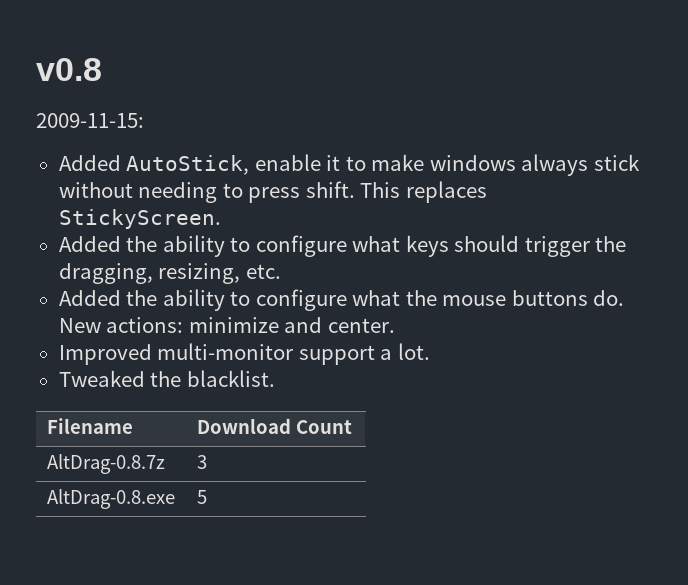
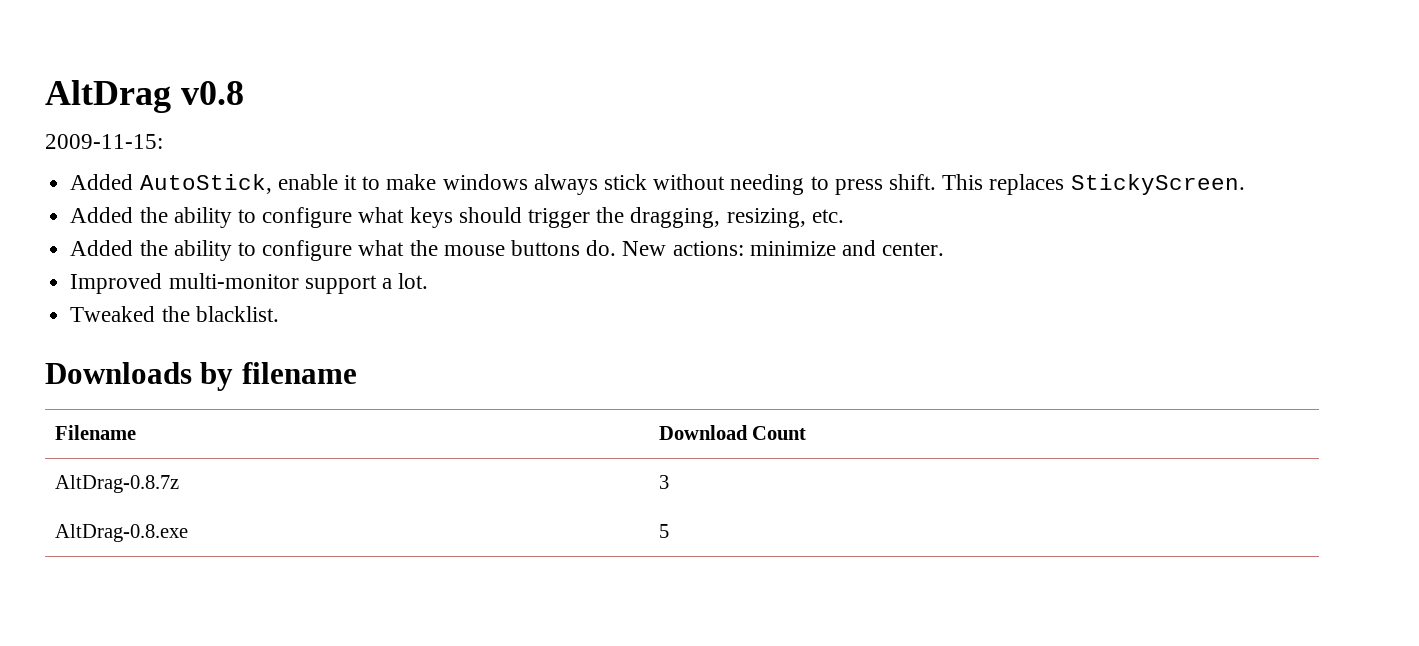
(36, 69) none -> [45,80,171,113] AltDrag
(275, 378) none -> [45,362,357,391] // Downloads by filename

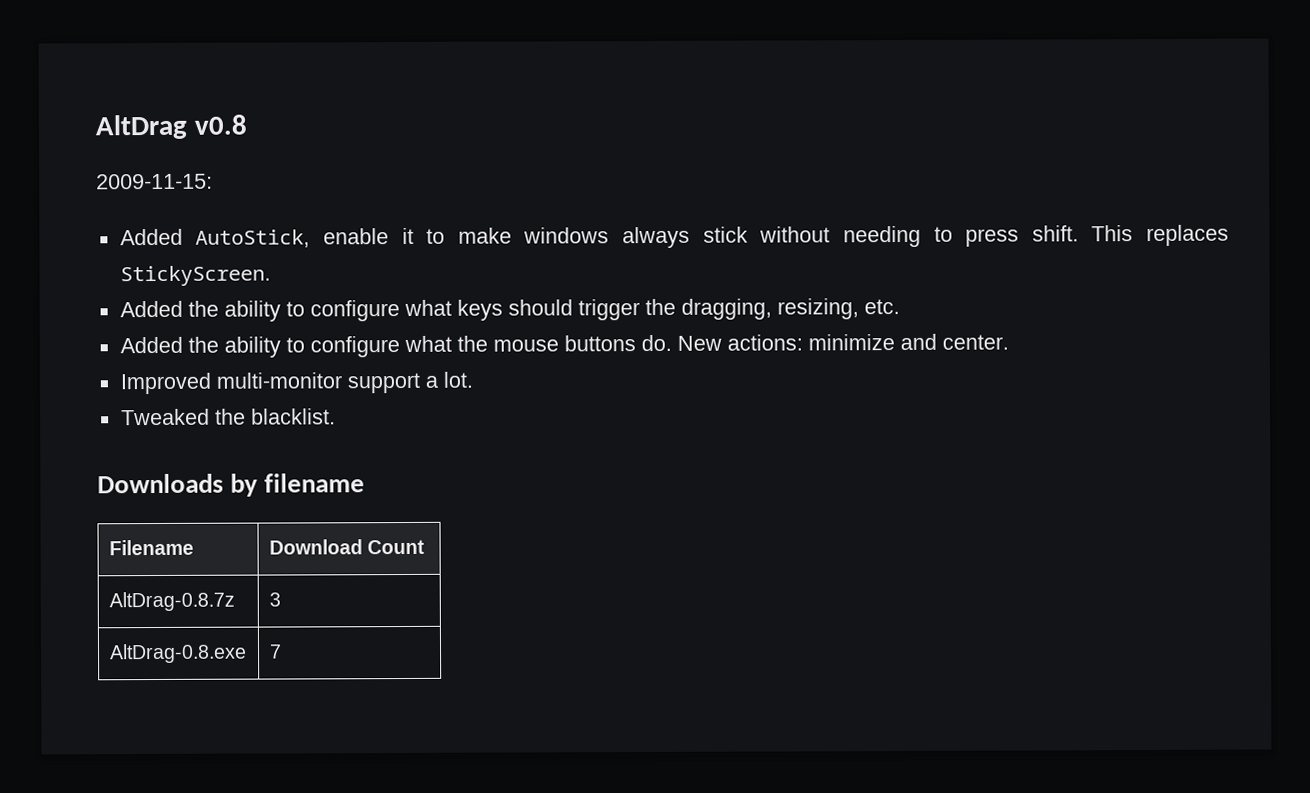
[658,524,669,538] 5 -> [268,644,282,659] 7

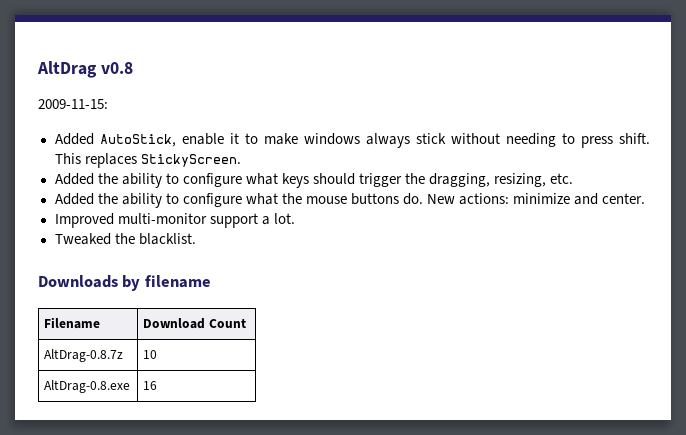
[268,592,281,607] 3 -> [143,350,158,359] 10
[268,644,282,659] 7 -> [143,381,158,390] 16

